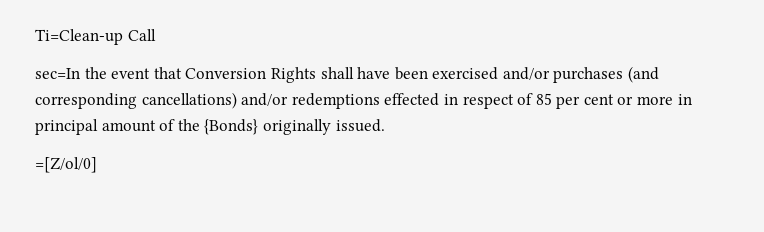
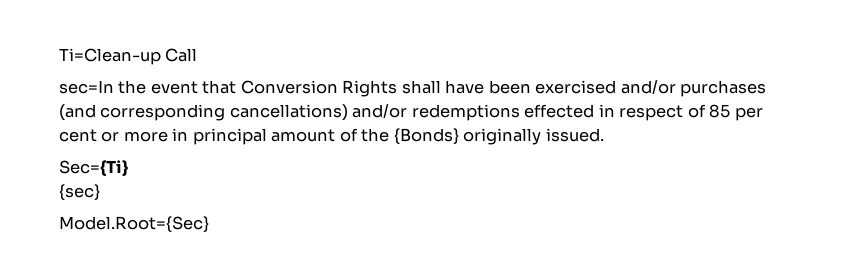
[35,157,97,173] =[Z/ol/0] -> [59,160,128,177] [59,184,100,201] [59,216,209,233] Sec={Ti} // {sec} // Model.Root={Sec}

